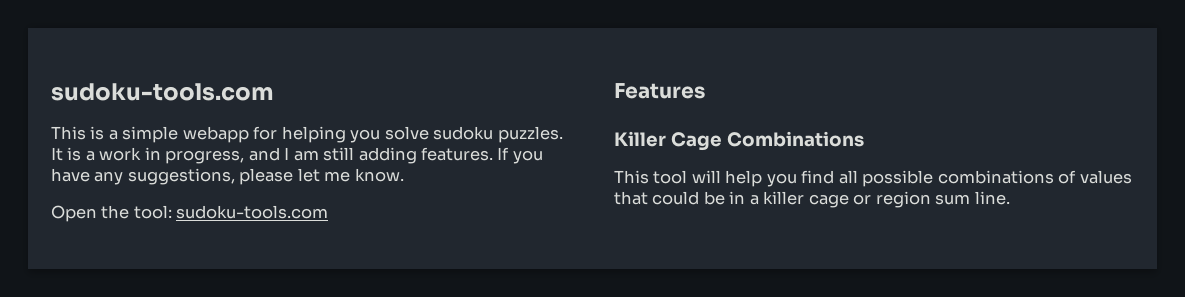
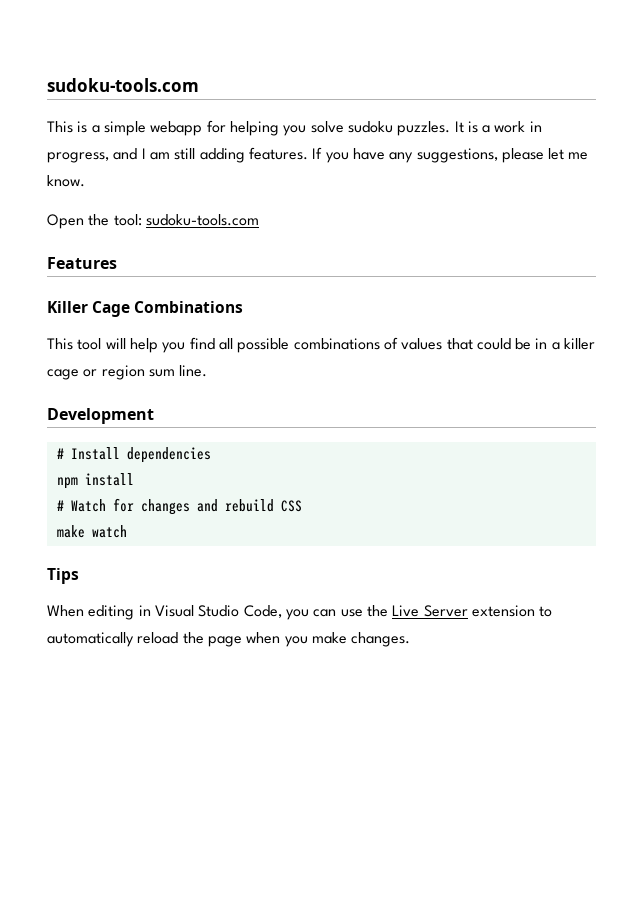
(1010, 198) none -> [47,408,154,424] [56,447,211,463] [56,473,134,489] [56,498,302,515] [56,525,127,538] [47,568,79,584] [47,605,553,620] [47,632,411,647] // Development // # Install dependencies // npm install // # Watch for changes and rebuild CSS // make watch // Tips // When editing in Visual Studio Code, you can use the Live Server extension to automatically reload the page when you make changes.

